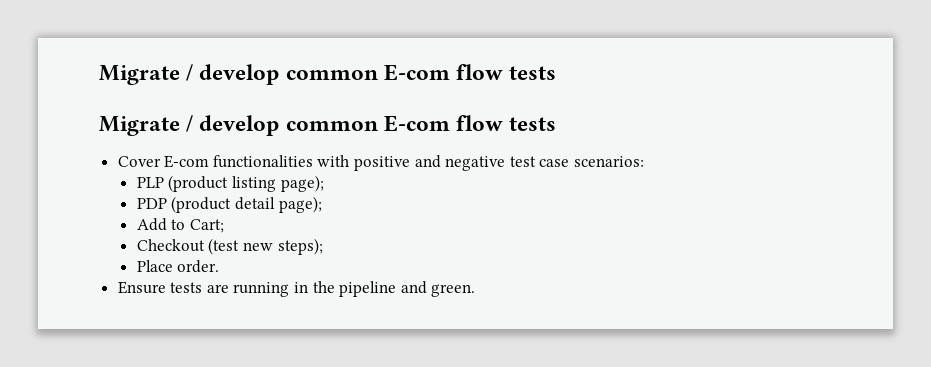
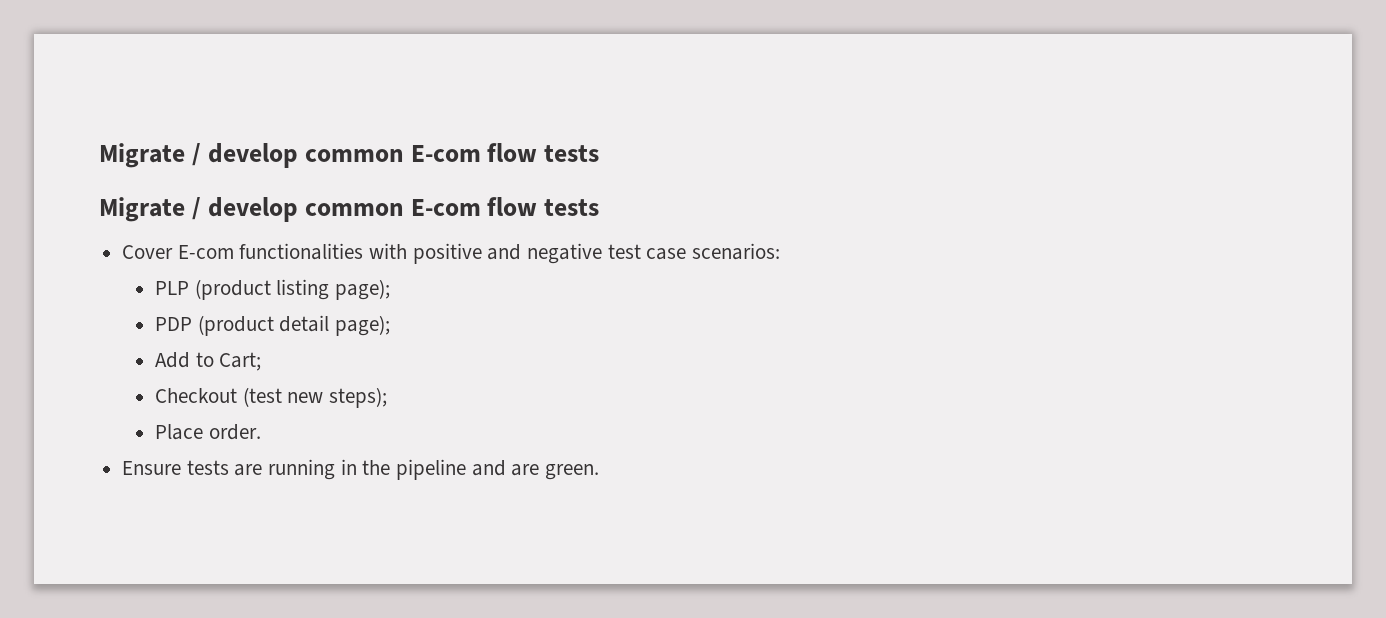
(427, 287) none -> [511,464,540,476] are

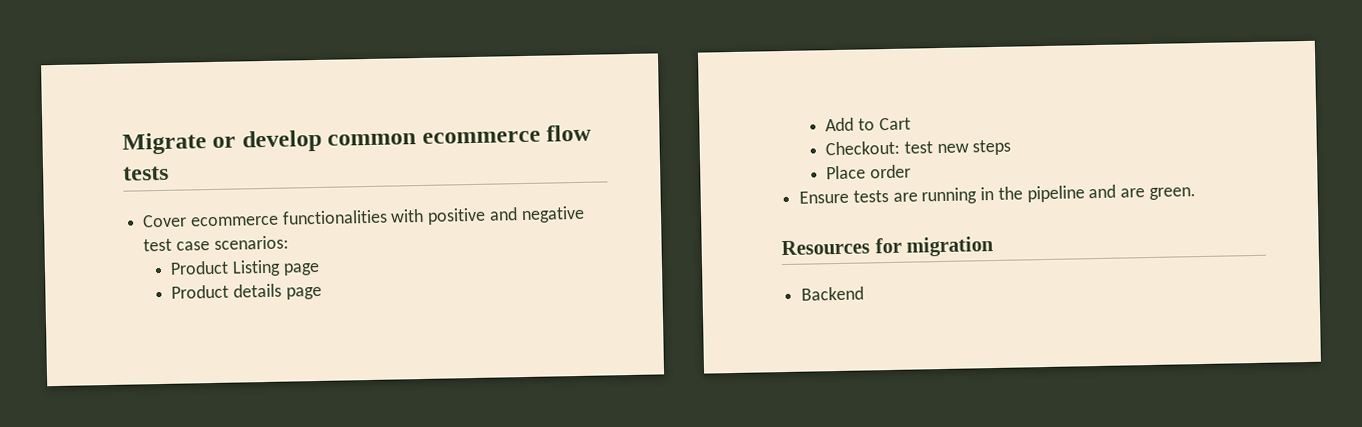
[99,143,600,168] [99,197,481,222] Migrate / develop common E-com flow tests // Migrate / develop common E-com -> [122,129,541,155] Migrate or develop common ecommerce
[177,245,234,259] E-com -> [189,215,279,227] ecommerce
[155,279,391,300] [155,315,391,336] [155,352,262,371] [155,387,388,408] PLP (product listing page); // PDP (product detail page); // Add to Cart; // Checkout (test new steps); -> [170,259,320,277] [171,283,322,300] [825,117,911,132] [825,139,1012,156] Product Listing page // Product details page // Add to Cart // Checkout: test new steps
[208,424,261,440] order. -> [870,164,912,179] order
(600, 472) none -> [781,235,995,257] [801,286,865,301] // Resources for migration // Backend

